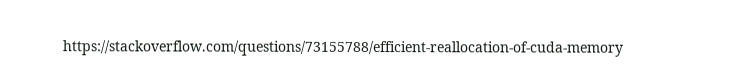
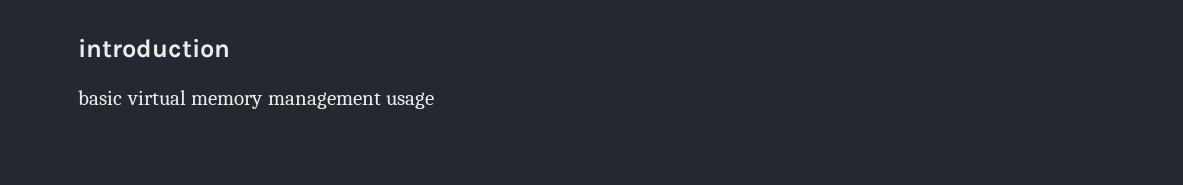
[62,40,623,57] https://stackoverflow.com/questions/73155788/efficient-reallocation-of-cuda-memory -> [78,38,230,58] [78,90,435,109] introduction // basic virtual memory management usage

